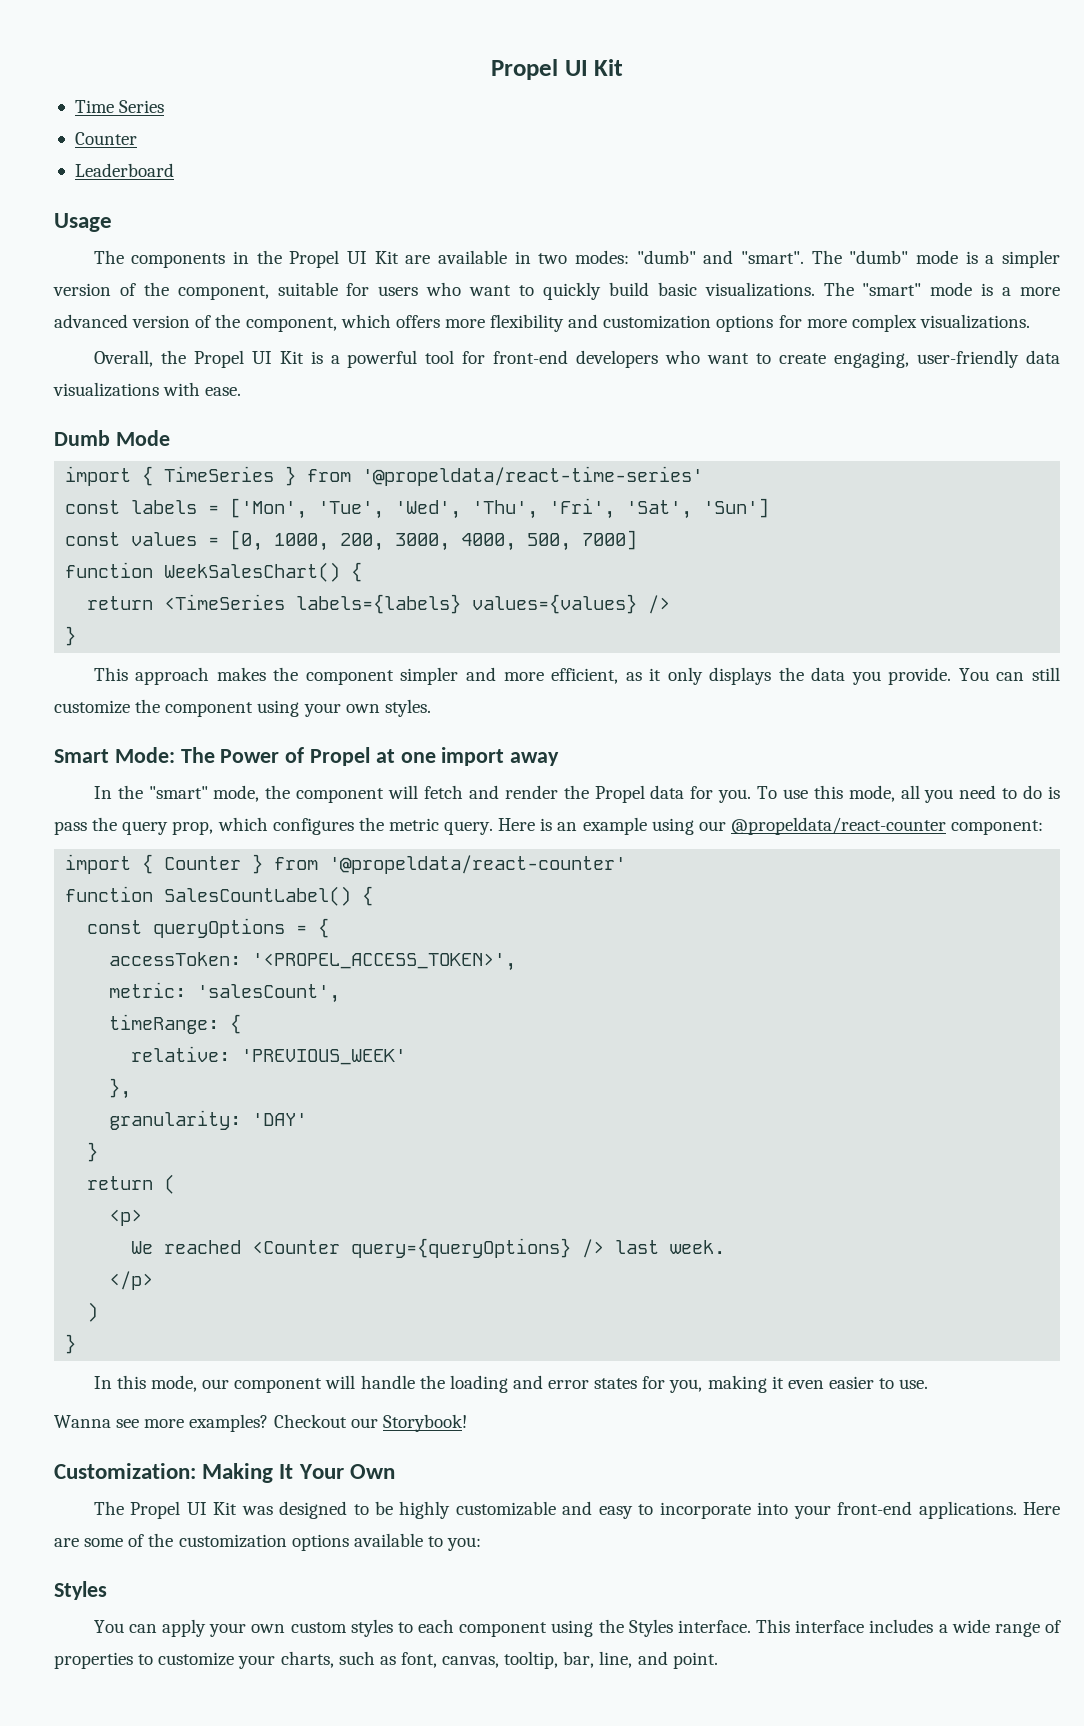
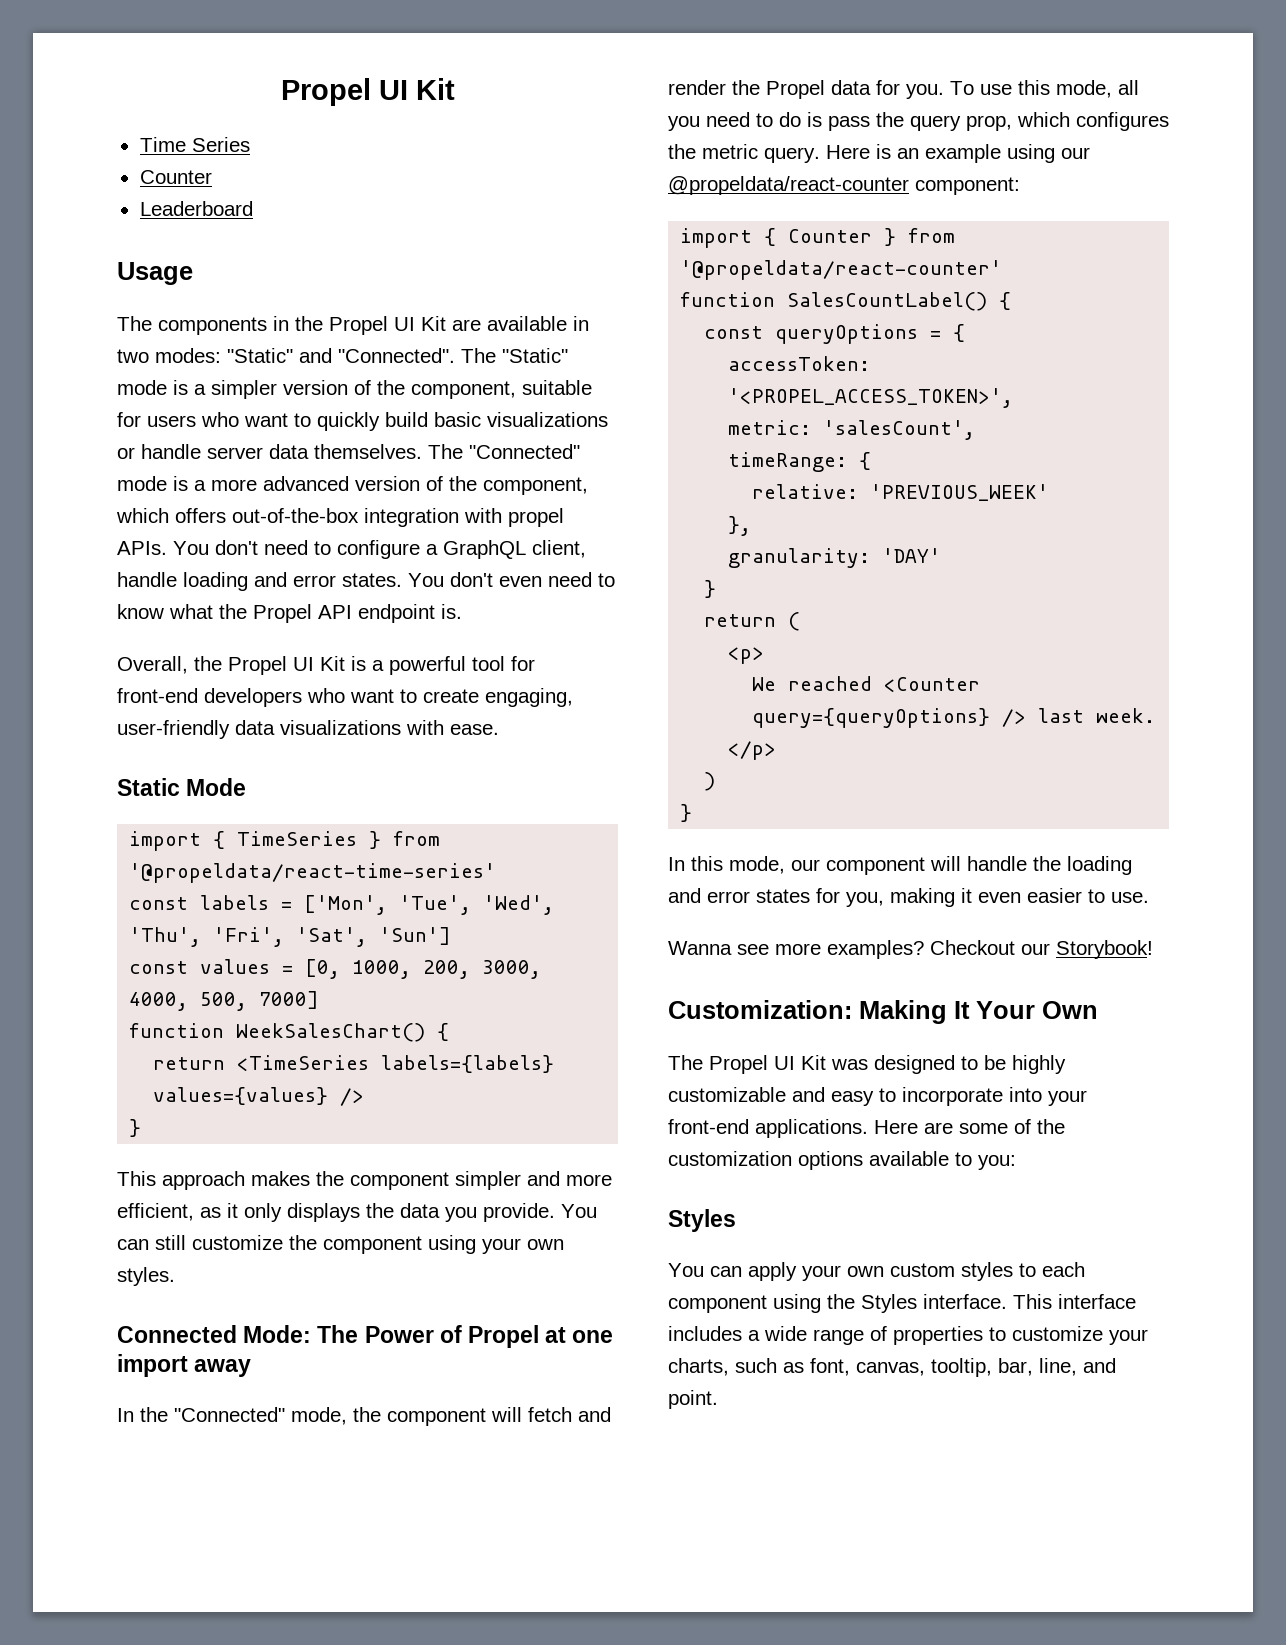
[636,250,909,264] "dumb" and "smart". The "dumb" -> [227,348,568,363] "Static" and "Connected". The "Static"
[704,282,922,297] visualizations. The "smart" -> [487,412,608,427] [117,444,580,459] visualizations or handle server data themselves. The "Connected"
[444,314,1030,332] more flexibility and customization options for more complex visualizations. -> [232,508,564,527] [117,540,586,559] [117,572,615,591] [117,604,462,623] out-of-the-box integration with propel APIs. You don't need to configure a GraphQL client, handle loading and error states. You don't even need to know what the Propel API endpoint is.
[54,430,110,446] Dumb -> [117,778,180,796] Static
[54,749,109,763] Smart -> [117,1325,237,1343] Connected
[148,786,208,799] "smart" -> [174,1407,285,1422] "Connected"

